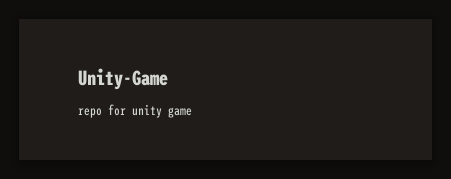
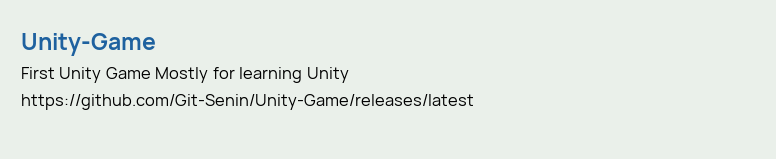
[78,104,192,118] repo for unity game -> [21,67,349,83] [21,94,474,110] First Unity Game Mostly for learning Unity // https://github.com/Git-Senin/Unity-Game/releases/latest

